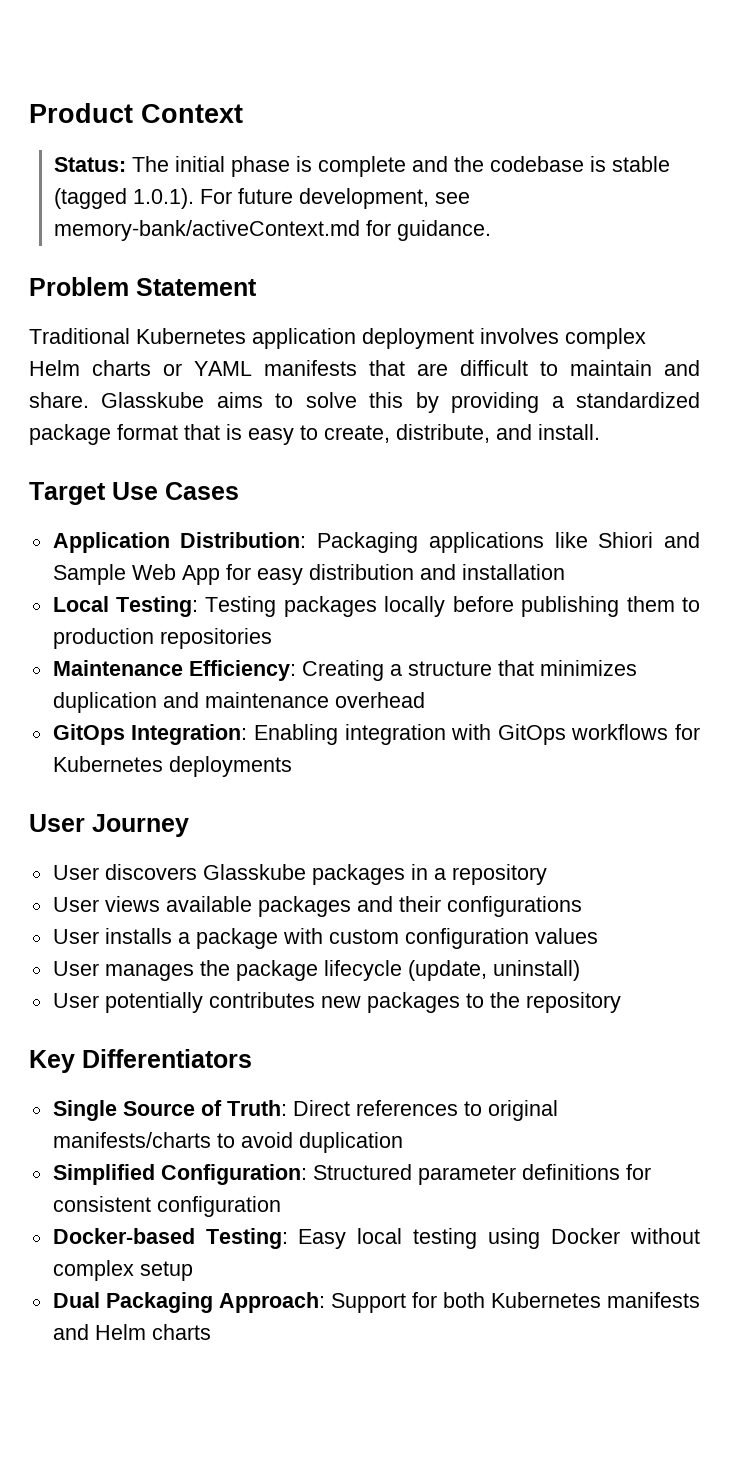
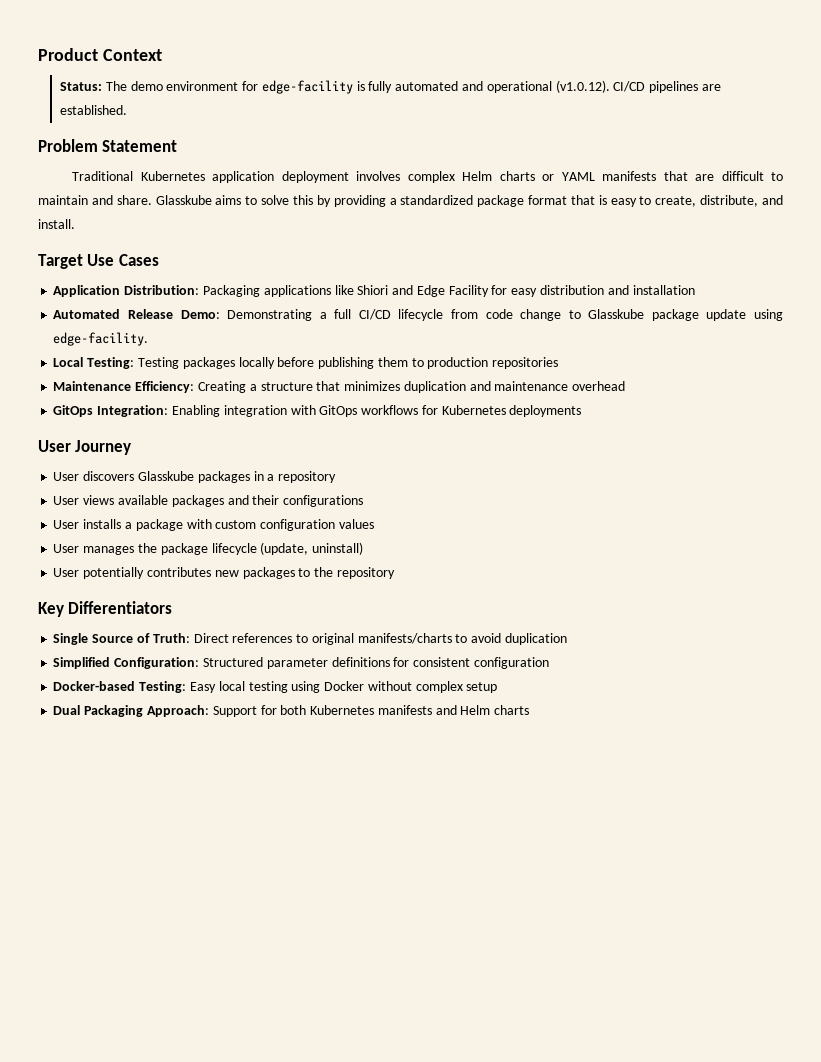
[175,156,671,177] [54,188,471,209] [54,220,492,241] initial phase is complete and the codebase is stable (tagged 1.0.1). For future development, see memory-bank/activeContext.md for guidance. -> [130,80,721,94] [60,105,128,115] demo environment for edge-facility is fully automated and operational (v1.0.12). CI/CD pipelines are established.
[52,564,220,585] Sample Web App -> [416,285,489,297] Edge Facility
(565, 572) none -> [53,309,784,321] [53,332,149,346] // Automated Release Demo: Demonstrating a full CI/CD lifecycle from code change to Glasskube package update using edge-facility.

